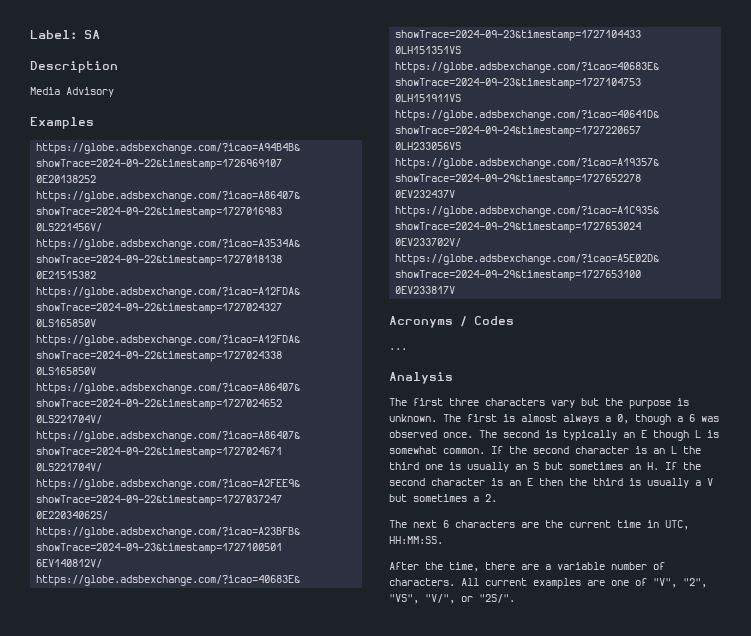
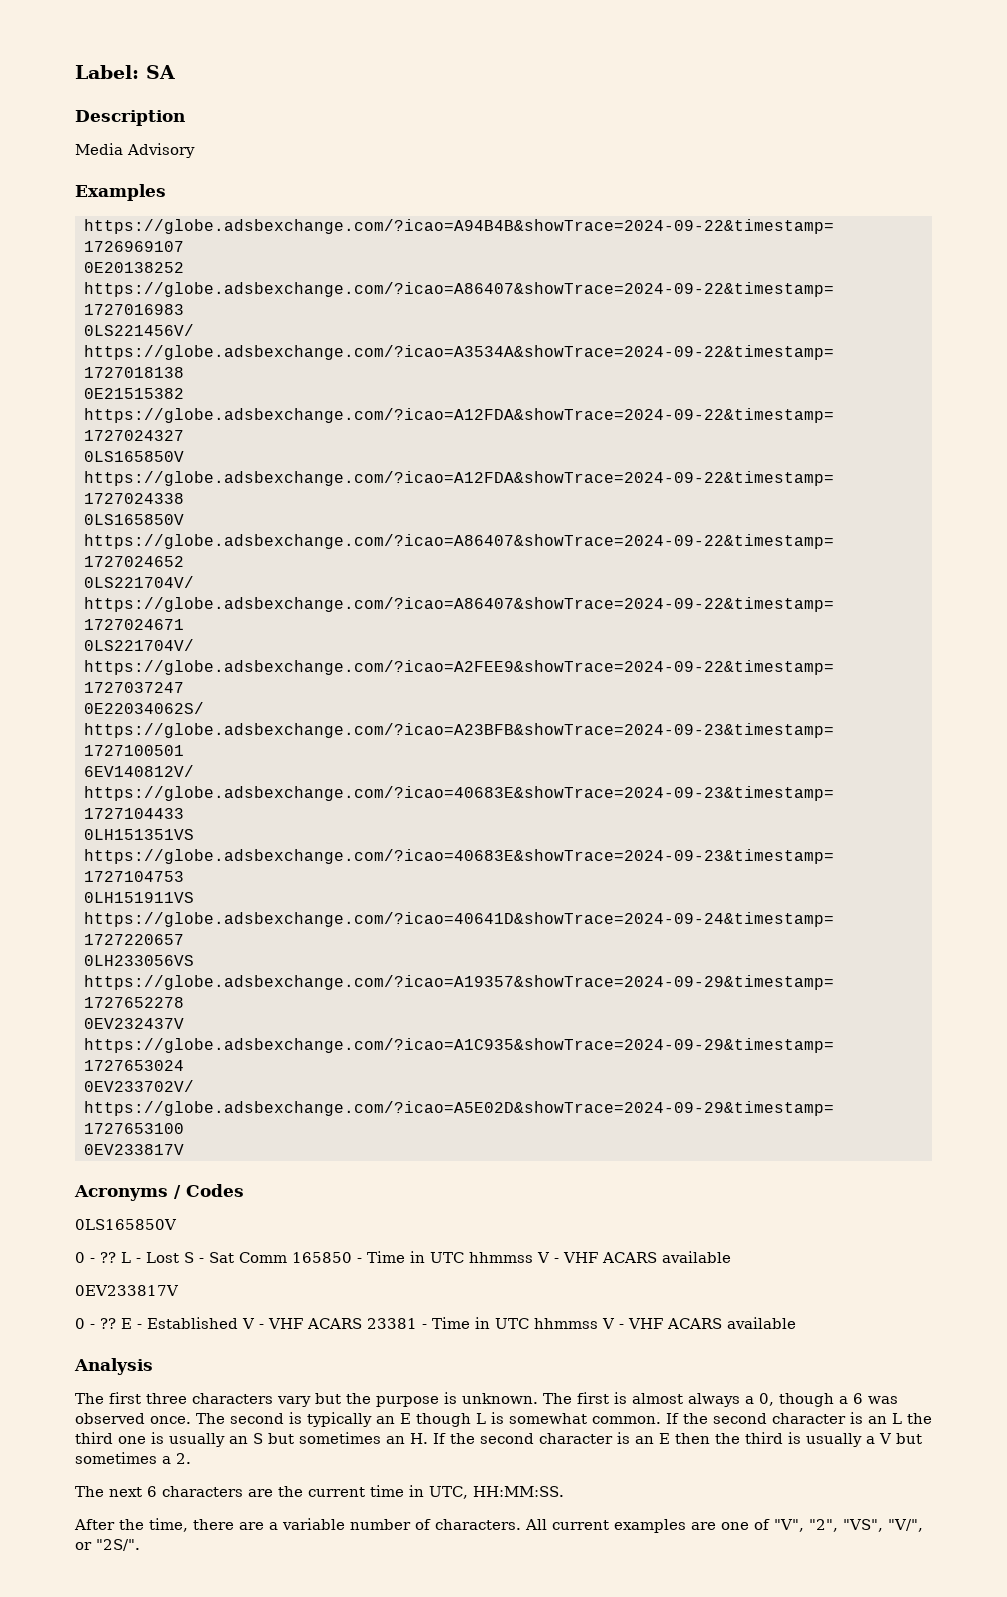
[389,348,407,350] ... -> [75,1219,177,1230] [75,1251,731,1263] [75,1285,179,1296] [75,1317,796,1329] 0LS165850V // 0 - ?? L - Lost S - Sat Comm 165850 - Time in UTC hhmmss V - VHF ACARS available // 0EV233817V // 0 - ?? E - Established V - VHF ACARS 23381 - Time in UTC hhmmss V - VHF ACARS available

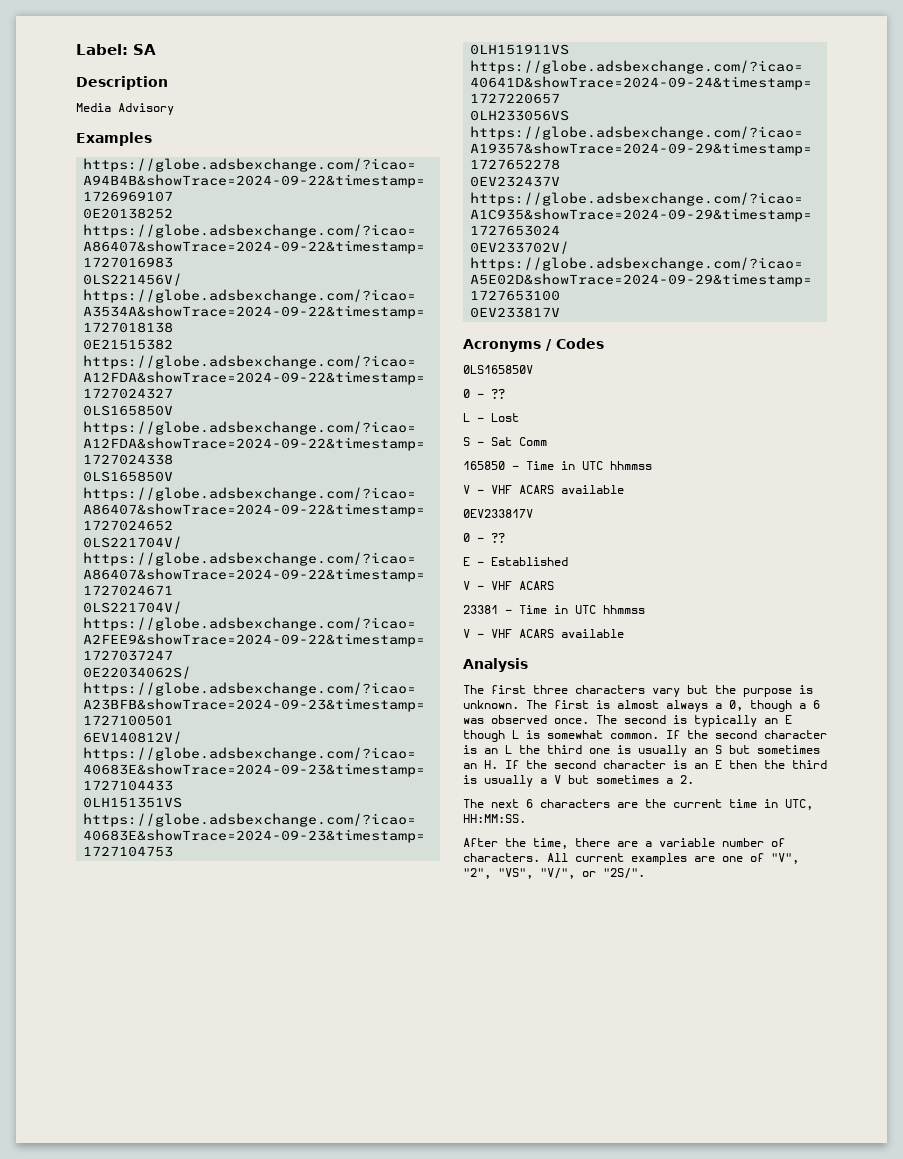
(116, 1257) none -> (505, 394) //
(179, 1257) none -> (519, 417) //
(287, 1257) none -> (547, 441) //
(533, 1257) none -> (652, 465) //
(116, 1323) none -> (505, 538) //
[242,1318,362,1329] V - VHF ACARS -> [463,581,554,590] // V - VHF ACARS //
(598, 1323) none -> (645, 609) //

